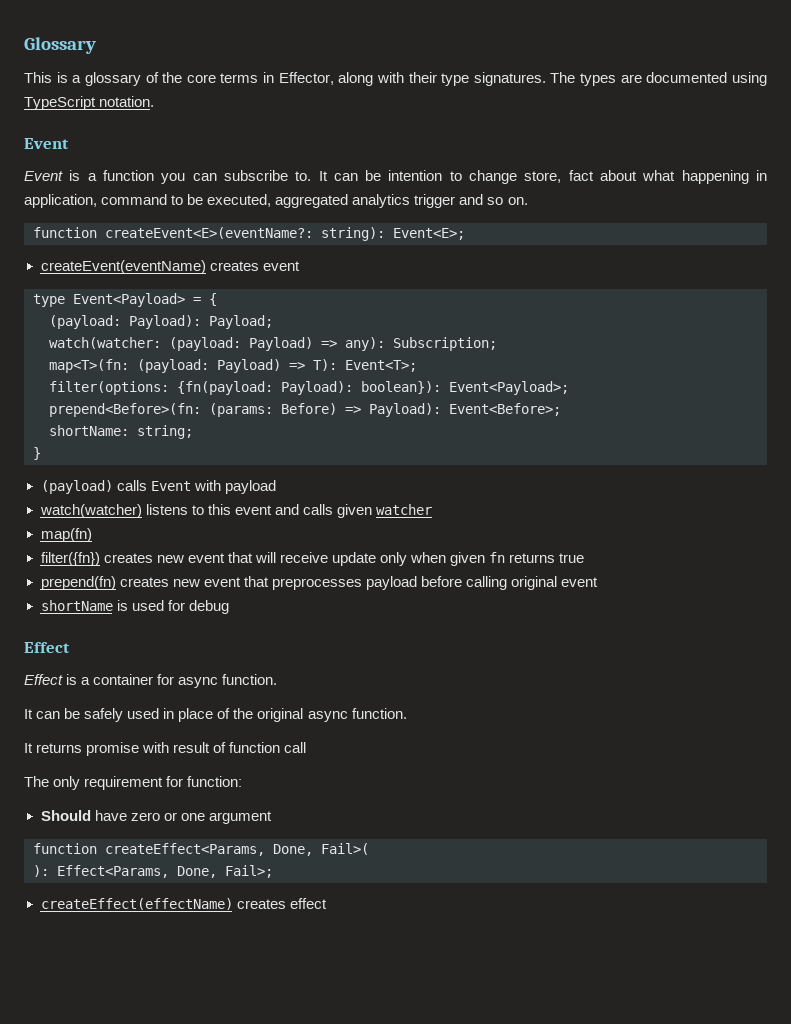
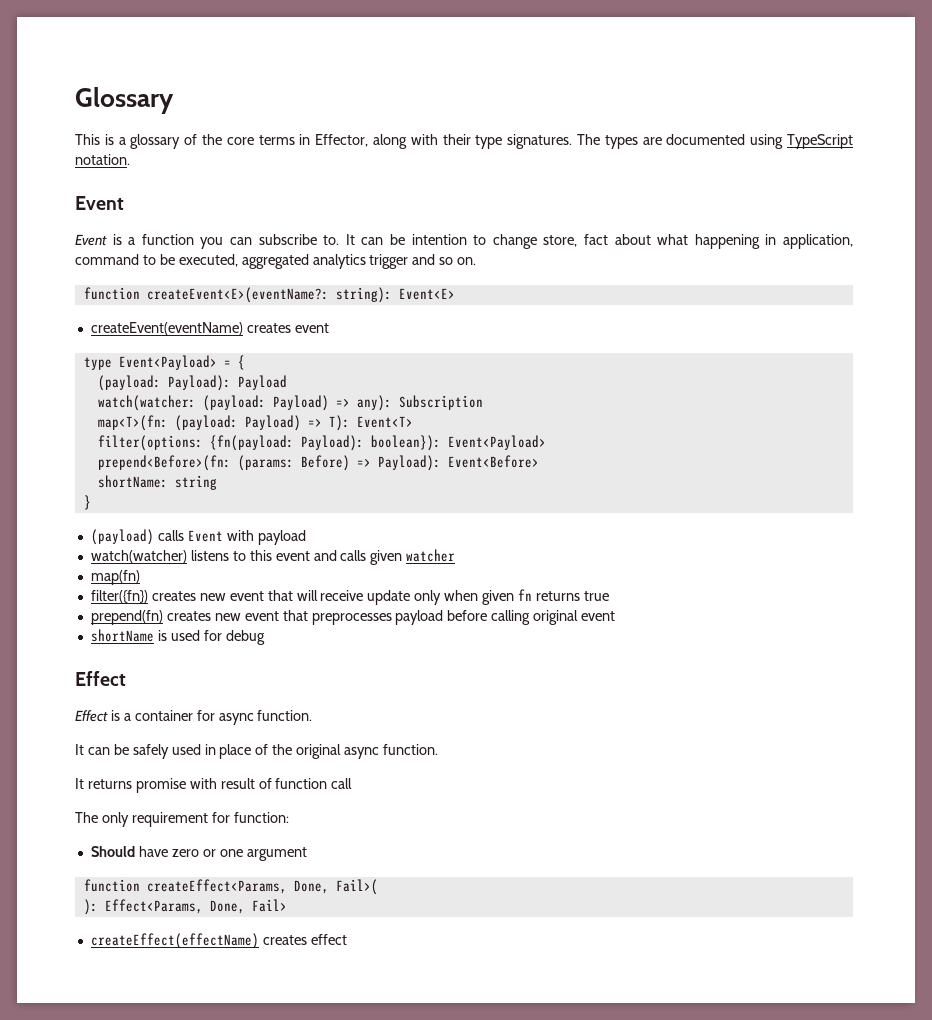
[393,228,465,240] Event<E>; -> [398,288,455,300] Event<E>
[209,315,273,329] Payload; -> [237,375,287,390] Payload
[393,337,497,351] Subscription; -> [398,395,483,410] Subscription
[345,360,417,372] Event<T>; -> [356,416,413,428] Event<T>
[449,381,569,395] Event<Payload>; -> [447,435,546,450] Event<Payload>
[449,403,561,416] Event<Before>; -> [447,455,539,468] Event<Before>
[137,425,193,439] string; -> [174,475,217,490] string
[225,865,273,878] Fail>; -> [251,899,287,912] Fail>

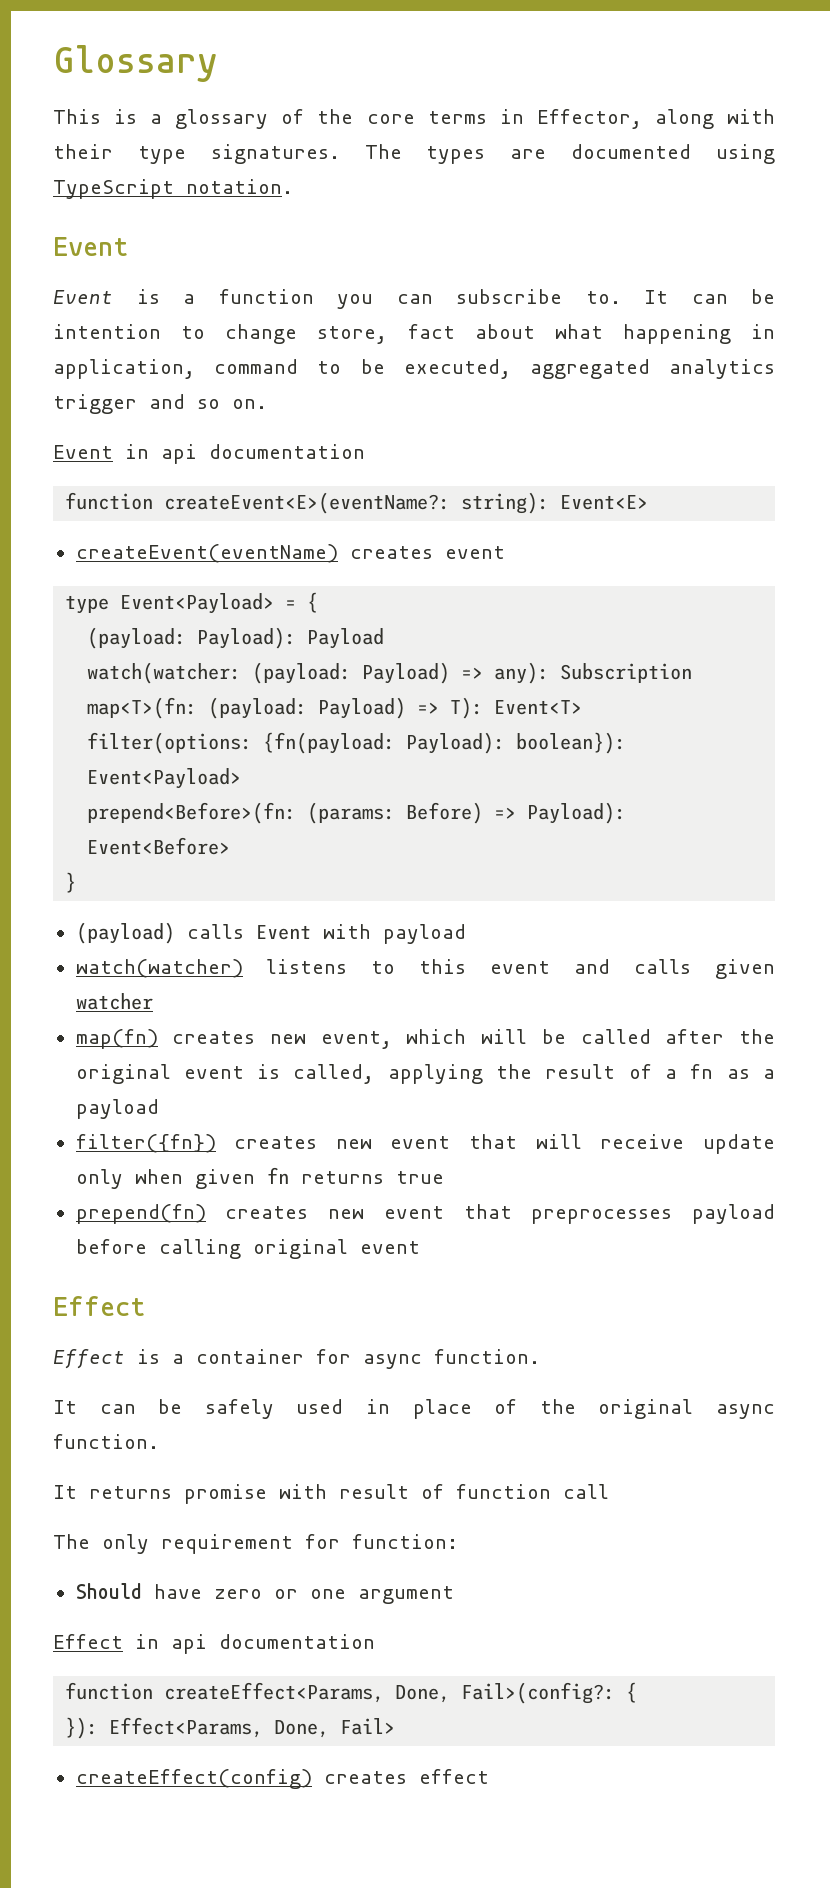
(477, 261) none -> [53,444,365,464] // Event in api documentation
[97,475,217,490] // shortName: string -> (231, 846) none
(140, 577) none -> [172,1029,776,1049] [75,1064,776,1084] [75,1099,159,1119] creates new event, which will be called after the original event is called, applying the result of a fn as a payload
[90,629,265,645] // shortName is used for debug -> (420, 1247) none
(307, 854) none -> [53,1634,375,1654] // Effect in api documentation
[335,879,378,895] [83,899,98,915] Fail>( // ): -> [461,1682,638,1704] [65,1717,99,1739] Fail>(config?: { // }):
[90,933,259,949] createEffect(effectName) -> [75,1769,312,1789] createEffect(config)

